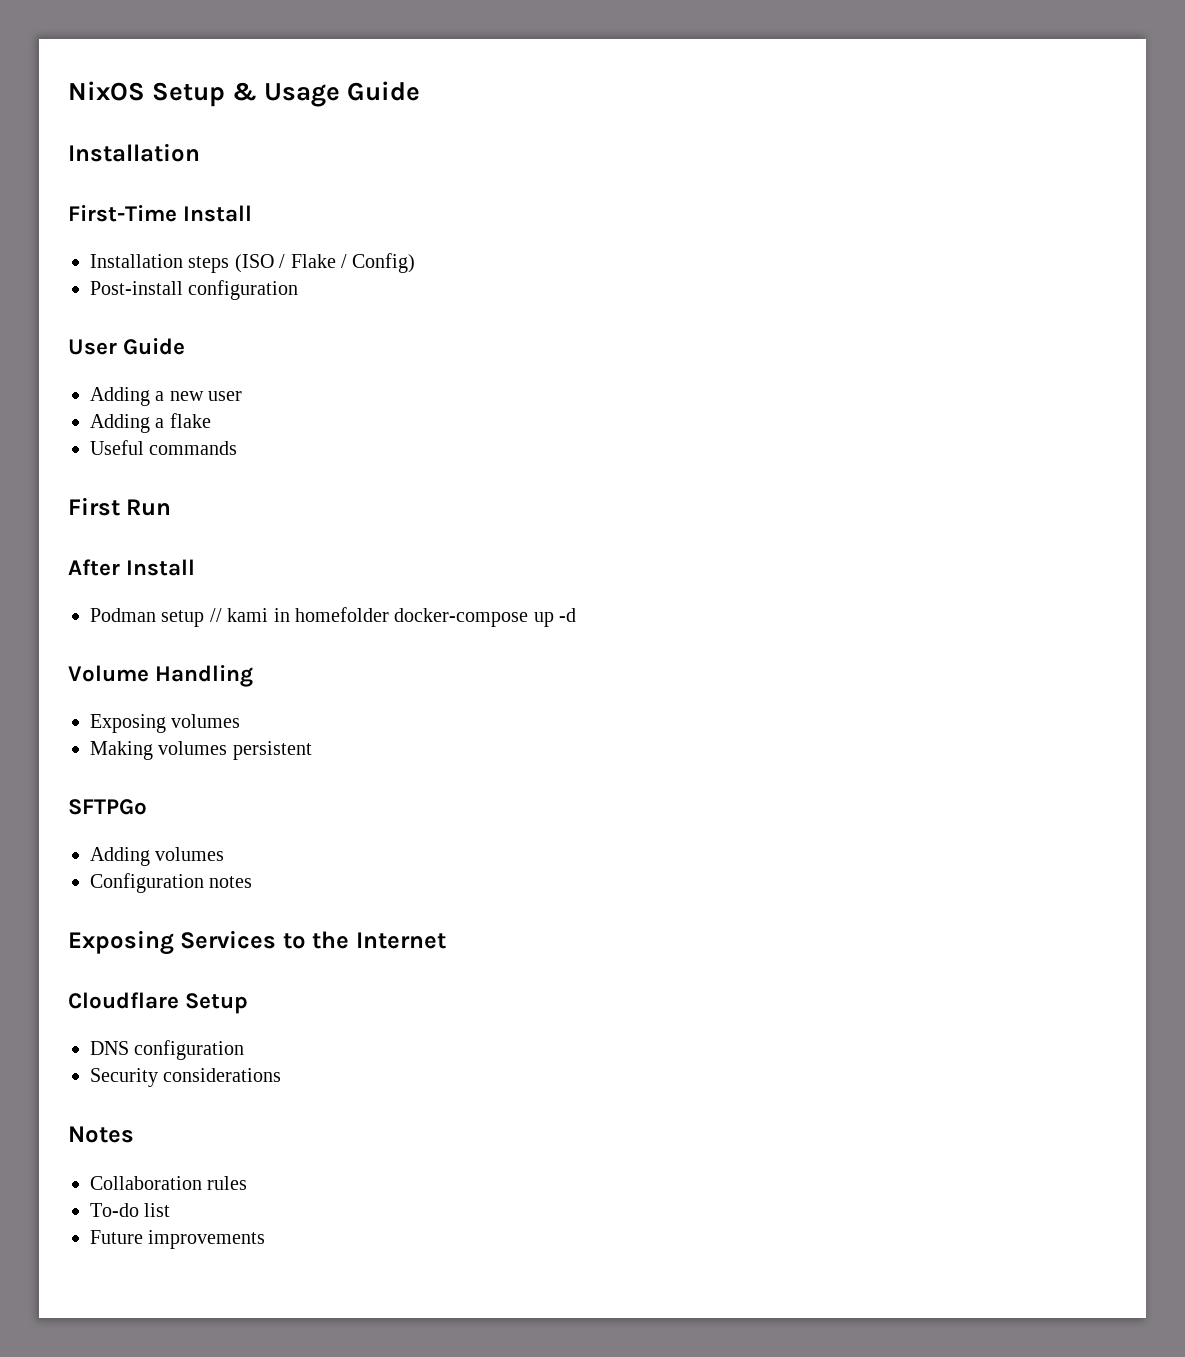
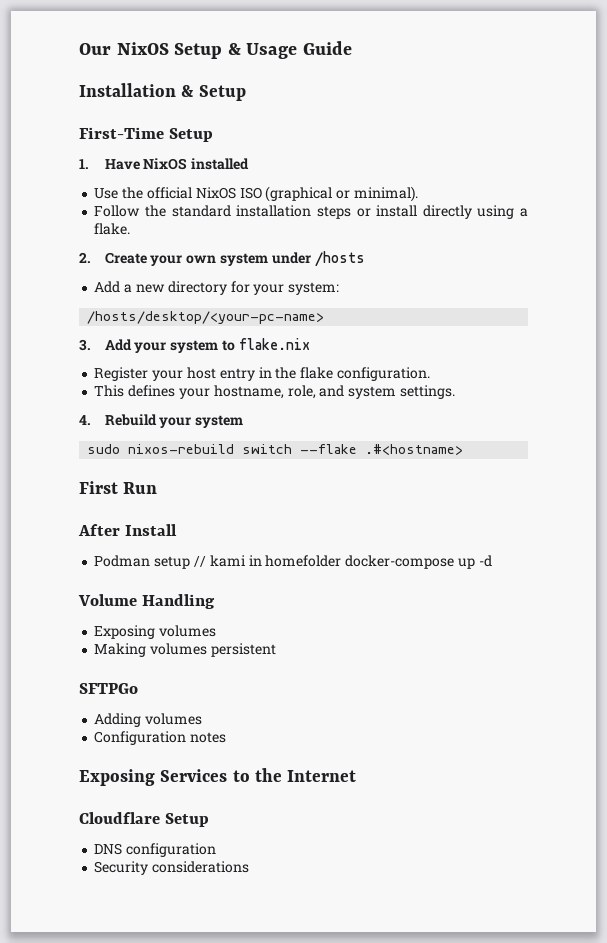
(68, 91) none -> [79,43,111,55] Our
(200, 152) none -> [181,85,246,101] & Setup
[183,205,253,222] [90,253,416,273] [90,280,299,300] [68,338,186,355] [90,387,243,406] [90,413,211,433] [90,440,238,455] Install // Installation steps (ISO / Flake / Config) // Post-install configuration // User Guide // Adding a new user // Adding a flake // Useful commands -> [168,128,213,142] [79,158,250,170] [94,186,418,202] [94,205,528,219] [94,223,131,235] [79,251,365,267] [94,281,340,295] [87,311,325,324] [79,338,310,353] [94,367,430,381] [94,385,455,399] [79,414,244,428] [87,444,464,455] Setup // 1. Have NixOS installed // Use the official NixOS ISO (graphical or minimal). // Follow the standard installation steps or install directly using a flake. // 2. Create your own system under /hosts // Add a new directory for your system: // /hosts/desktop/<your-pc-name> // 3. Add your system to flake.nix // Register your host entry in the flake configuration. // This defines your hostname, role, and system settings. // 4. Rebuild your system // sudo nixos-rebuild switch --flake .#<hostname>
[68,1126,134,1143] [90,1176,248,1190] [90,1203,171,1217] [90,1230,266,1249] // Notes // Collaboration rules // To-do list // Future improvements -> (250, 867) none

